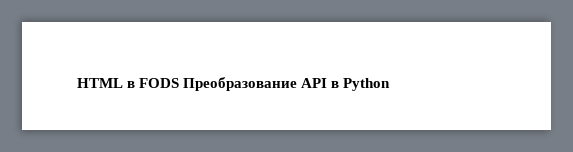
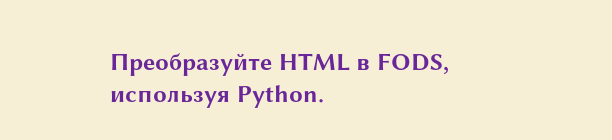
(77, 83) none -> [110,53,272,76] Преобразуйте
[139,77,391,91] FODS Преобразование API в Python -> [376,53,449,75] [110,85,324,108] FODS, используя Python.

